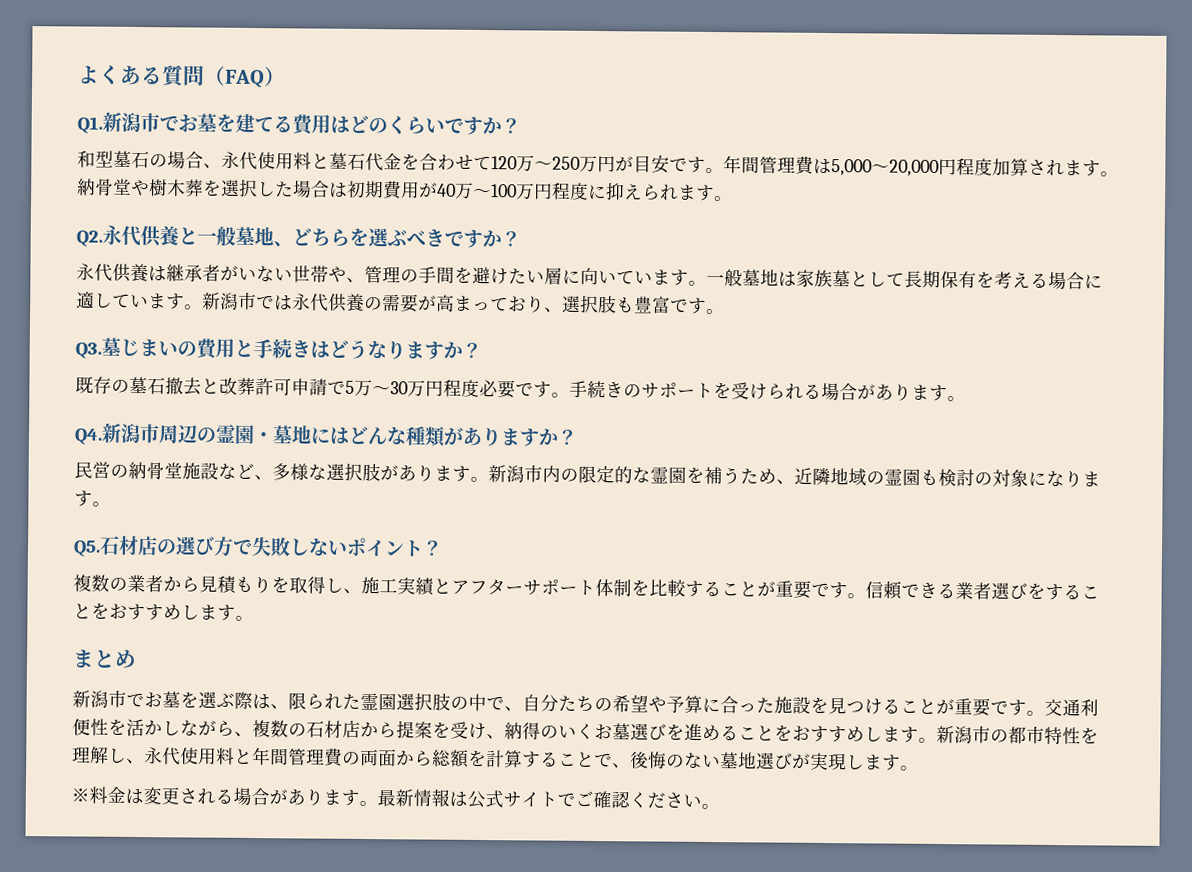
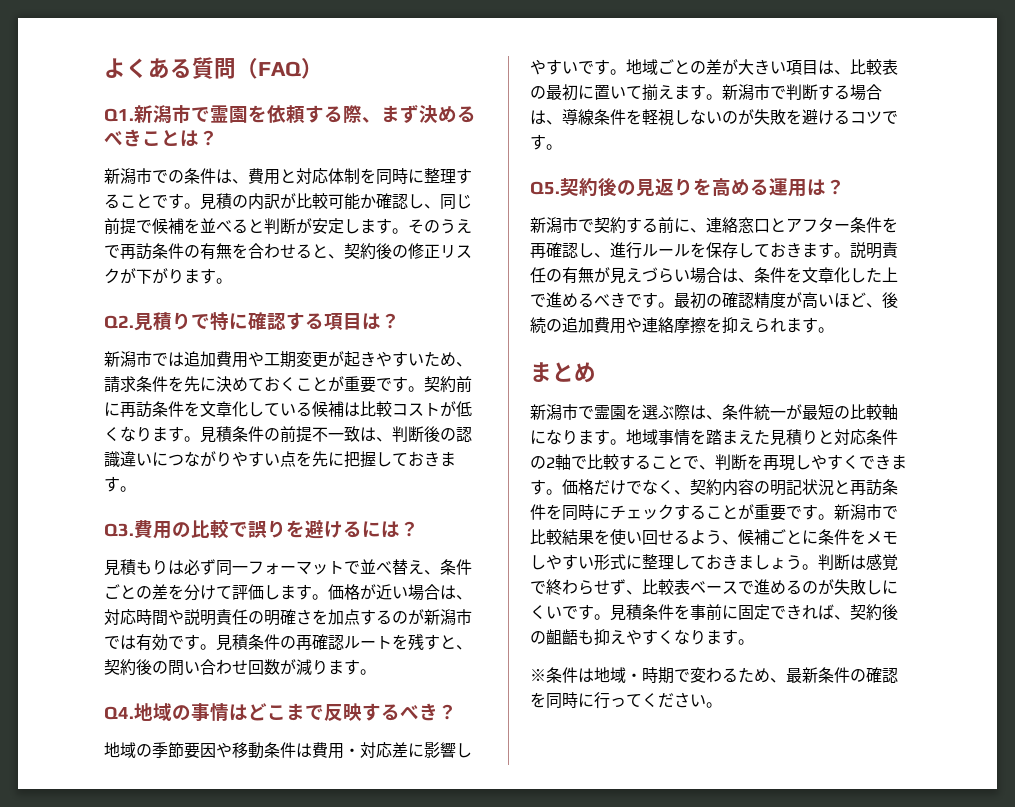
[178,113,521,136] [77,150,1119,177] [77,178,733,202] [76,224,521,249] [76,263,1103,290] [76,291,725,315] [75,337,482,360] [75,376,966,402] [74,422,578,447] [74,461,1101,488] [74,490,111,507] [73,535,443,557] [73,574,1100,601] [73,602,200,621] お墓を建てる費用はどのくらいですか？ // 和型墓石の場合、永代使用料と墓石代金を合わせて120万〜250万円が目安です。年間管理費は5,000〜20,000円程度加算されます。納骨堂や樹木葬を選択した場合は初期費用が40万〜100万円程度に抑えられます。 // Q2.永代供養と一般墓地、どちらを選ぶべきですか？ // 永代供養は継承者がいない世帯や、管理の手間を避けたい層に向いています。一般墓地は家族墓として長期保有を考える場合に適しています。新潟市では永代供養の需要が高まっており、選択肢も豊富です。 // Q3.墓じまいの費用と手続きはどうなりますか？ // 既存の墓石撤去と改葬許可申請で5万〜30万円程度必要です。手続きのサポートを受けられる場合があります。 // Q4.新潟市周辺の霊園・墓地にはどんな種類がありますか？ // 民営の納骨堂施設など、多様な選択肢があります。新潟市内の限定的な霊園を補うため、近隣地域の霊園も検討の対象になります。 // Q5.石材店の選び方で失敗しないポイント？ // 複数の業者から見積もりを取得し、施工実績とアフターサポート体制を比較することが重要です。信頼できる業者選びをすることをおすすめし -> [210,105,476,124] [104,129,218,147] [104,168,472,185] [104,193,472,210] [104,218,472,235] [104,243,472,260] [104,268,232,284] [104,312,400,331] [104,351,472,368] [104,376,472,393] [104,401,472,418] [104,426,472,443] [104,451,456,468] [104,476,136,492] [104,520,419,539] [104,559,472,576] [104,584,472,601] [104,609,472,626] [104,634,472,651] [104,659,376,676] [104,703,457,721] [104,742,472,759] [530,59,898,75] [530,84,882,101] [530,108,898,126] [530,134,562,150] [530,178,845,197] [530,217,898,234] [530,242,898,259] [530,267,898,284] [530,292,898,309] [530,317,786,334] 霊園を依頼する際、まず決めるべきことは？ // 新潟市での条件は、費用と対応体制を同時に整理することです。見積の内訳が比較可能か確認し、同じ前提で候補を並べると判断が安定します。そのうえで再訪条件の有無を合わせると、契約後の修正リスクが下がります。 // Q2.見積りで特に確認する項目は？ // 新潟市では追加費用や工期変更が起きやすいため、請求条件を先に決めておくことが重要です。契約前に再訪条件を文章化している候補は比較コストが低くなります。見積条件の前提不一致は、判断後の認識違いにつながりやすい点を先に把握しておきます。 // Q3.費用の比較で誤りを避けるには？ // 見積もりは必ず同一フォーマットで並べ替え、条件ごとの差を分けて評価します。価格が近い場合は、対応時間や説明責任の明確さを加点するのが新潟市では有効です。見積条件の再確認ルートを残すと、契約後の問い合わせ回数が減ります。 // Q4.地域の事情はどこまで反映するべき？ // 地域の季節要因や移動条件は費用・対応差に影響しやすいです。地域ごとの差が大きい項目は、比較表の最初に置いて揃えます。新潟市で判断する場合は、導線条件を軽視しないのが失敗を避けるコツです。 // Q5.契約後の見返りを高める運用は？ // 新潟市で契約する前に、連絡窓口とアフター条件を再確認し、進行ルールを保存しておきます。説明責任の有無が見えづらい場合は、条件を文章化した上で進めるべきです。最初の確認精度が高いほど、後続の追加費用や連絡摩擦を抑えられ
[144,691,181,708] お墓 -> [594,405,626,420] 霊園
[288,692,1099,717] [72,718,1099,746] [72,746,919,771] [71,786,631,809] 限られた霊園選択肢の中で、自分たちの希望や予算に合った施設を見つけることが重要です。交通利便性を活かしながら、複数の石材店から提案を受け、納得のいくお墓選びを進めることをおすすめします。新潟市の都市特性を理解し、永代使用料と年間管理費の両面から総額を計算することで、後悔のない墓地選びが実現します。 // ※料金は変更される場合があります。最新情報は公式サイトでご確認 -> [722,404,898,421] [530,429,898,446] [530,454,907,471] [530,479,898,496] [530,504,898,521] [530,529,898,545] [530,554,898,571] [530,579,898,595] [530,604,898,621] [530,629,754,646] [530,667,898,684] [530,692,642,709] 条件統一が最短の比較軸になります。地域事情を踏まえた見積りと対応条件の2軸で比較することで、判断を再現しやすくできます。価格だけでなく、契約内容の明記状況と再訪条件を同時にチェックすることが重要です。新潟市で比較結果を使い回せるよう、候補ごとに条件をメモしやすい形式に整理しておきましょう。判断は感覚で終わらせず、比較表ベースで進めるのが失敗しにくいです。見積条件を事前に固定できれば、契約後の齟齬も抑えやすくなります。 // ※条件は地域・時期で変わるため、最新条件の確認を同時に行って

